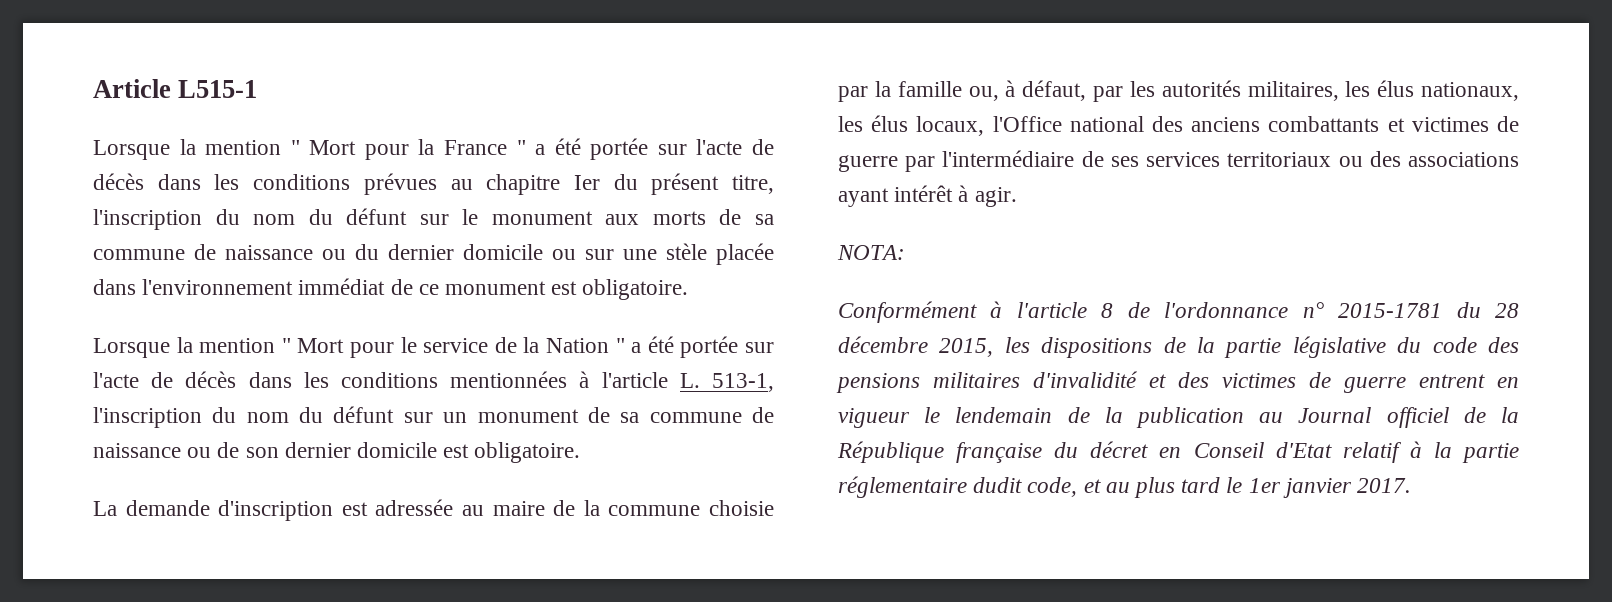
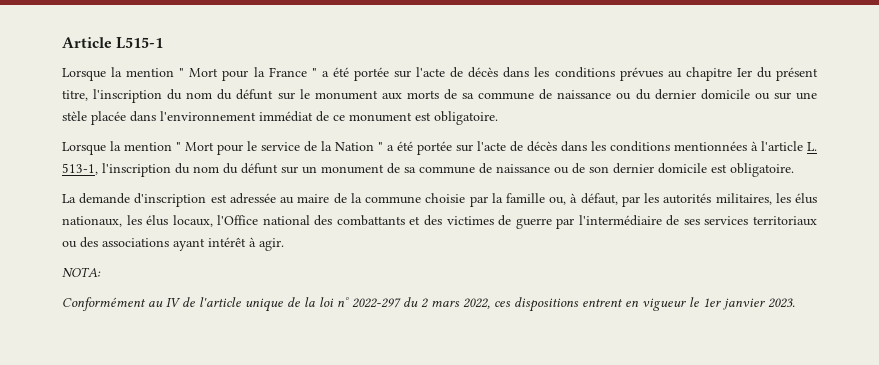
[1191,117,1261,132] anciens -> (333, 220) none
(1405, 125) none -> [423,215,442,226] des
[990,301,1519,318] [838,336,1519,358] [836,371,1519,393] [838,407,1519,428] [837,441,1519,463] [838,476,1221,498] à l'article 8 de l'ordonnance n° 2015-1781 du 28 décembre 2015, les dispositions de la partie législative du code des pensions militaires d'invalidité et des victimes de guerre entrent en vigueur le lendemain de la publication au Journal officiel de la République française du décret en Conseil d'Etat relatif à la partie réglementaire dudit code, et au plus tard -> [148,297,686,312] au IV de l'article unique de la loi n° 2022-297 du 2 mars 2022, ces dispositions entrent en vigueur
[1357,478,1412,493] 2017. -> [768,298,795,308] 2023.

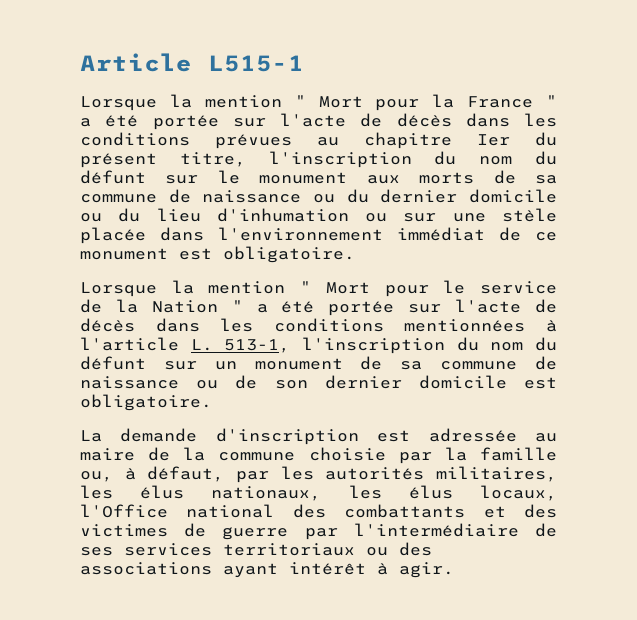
(770, 96) none -> [118,208,388,222] du lieu d'inhumation ou
[62,267,101,277] [62,297,795,312] // NOTA: // Conformément au IV de l'article unique de la loi n° 2022-297 du 2 mars 2022, ces dispositions entrent en vigueur le 1er janvier 2023. -> (454, 570) none

